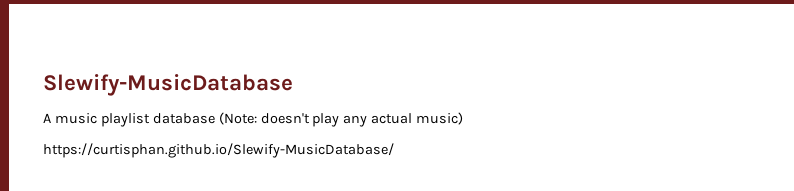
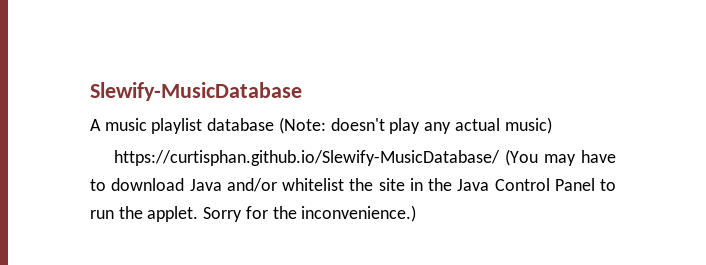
(394, 150) none -> [505,149,616,166] [90,178,616,192] [90,205,417,222] (You may have to download Java and/or whitelist the site in the Java Control Panel to run the applet. Sorry for the inconvenience.)

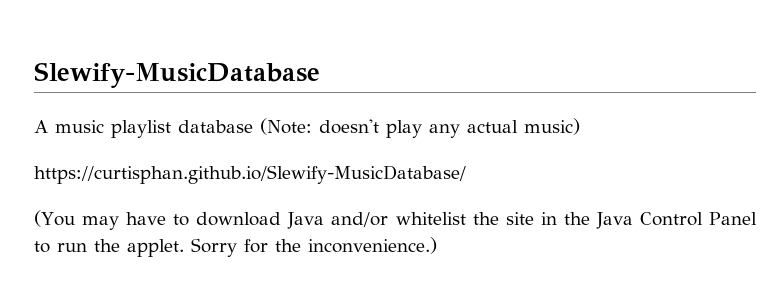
(501, 158) none -> (466, 174) //

